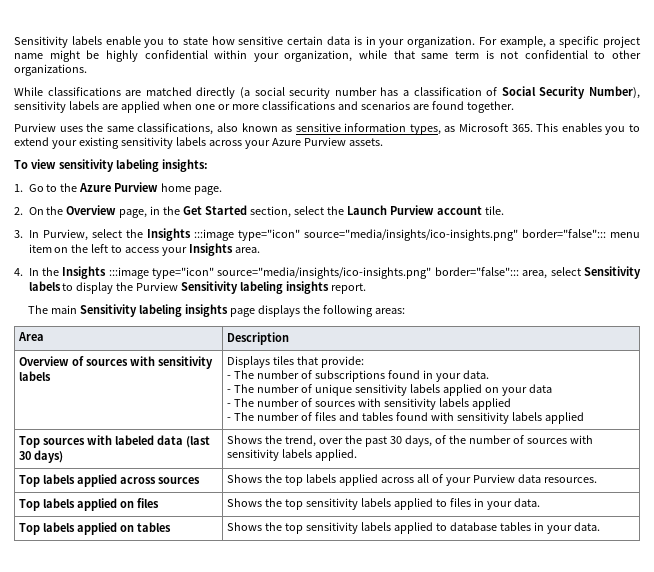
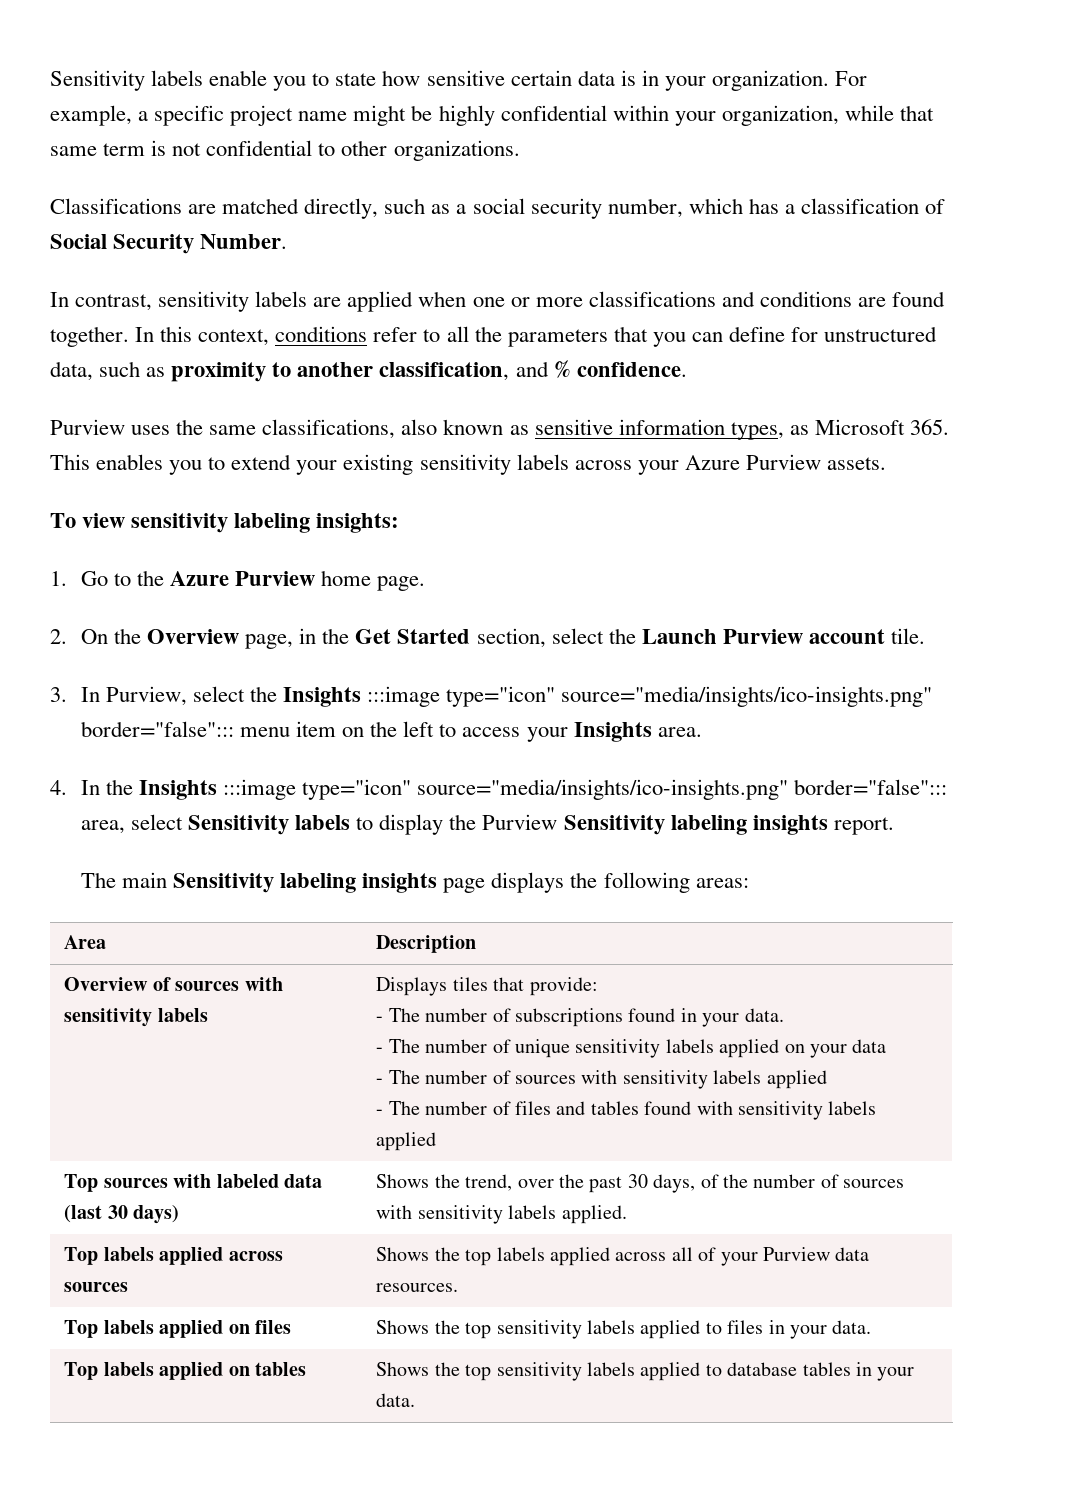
[14,87,377,99] While classifications are matched directly (a social security number -> [50,198,743,219] Classifications are matched directly, such as a social security number, which
[589,86,641,99] Number), -> [200,234,288,249] [50,292,153,311] Number. // In contrast,
[360,101,410,110] scenarios -> [759,291,852,307] conditions
(514, 107) none -> [135,326,938,347] [50,360,687,382] In this context, conditions refer to all the parameters that you can define for unstructured data, such as proximity to another classification, and % confidence.

